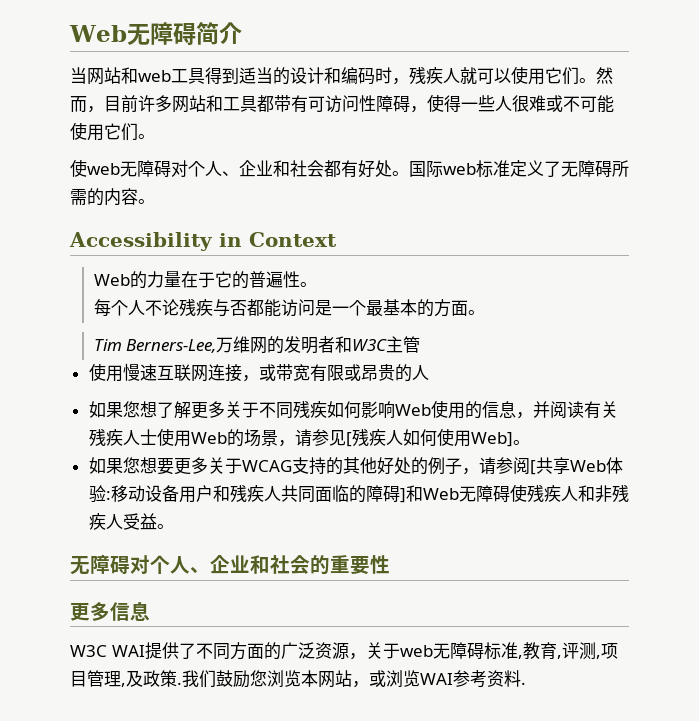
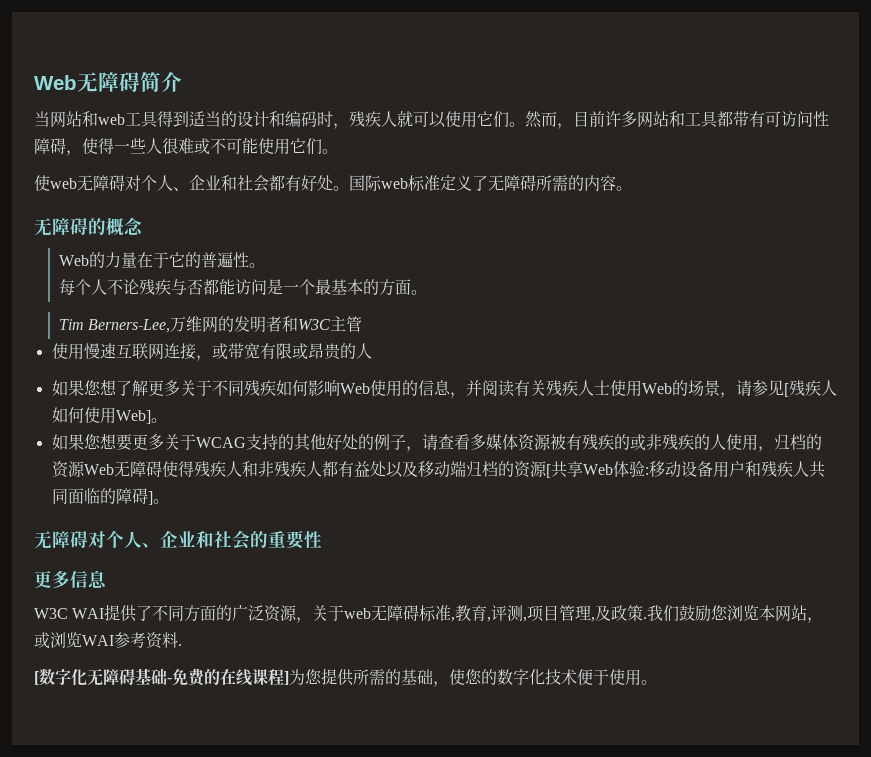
[69,232,337,251] Accessibility in Context -> [34,217,143,236] 无障碍的概念
[495,457,530,474] 参阅 -> [437,434,822,452] [51,461,547,478] 查看多媒体资源被有残疾的或非残疾的人使用，归档的资源Web无障碍使得残疾人和非残疾人都有益处以及移动端归档的资源
[405,484,629,503] [88,513,157,530] 和Web无障碍使残疾人和非残疾人受益 -> (153, 498) none
(526, 683) none -> [34,668,657,687] // [数字化无障碍基础-免费的在线课程]为您提供所需的基础，使您的数字化技术便于使用。

